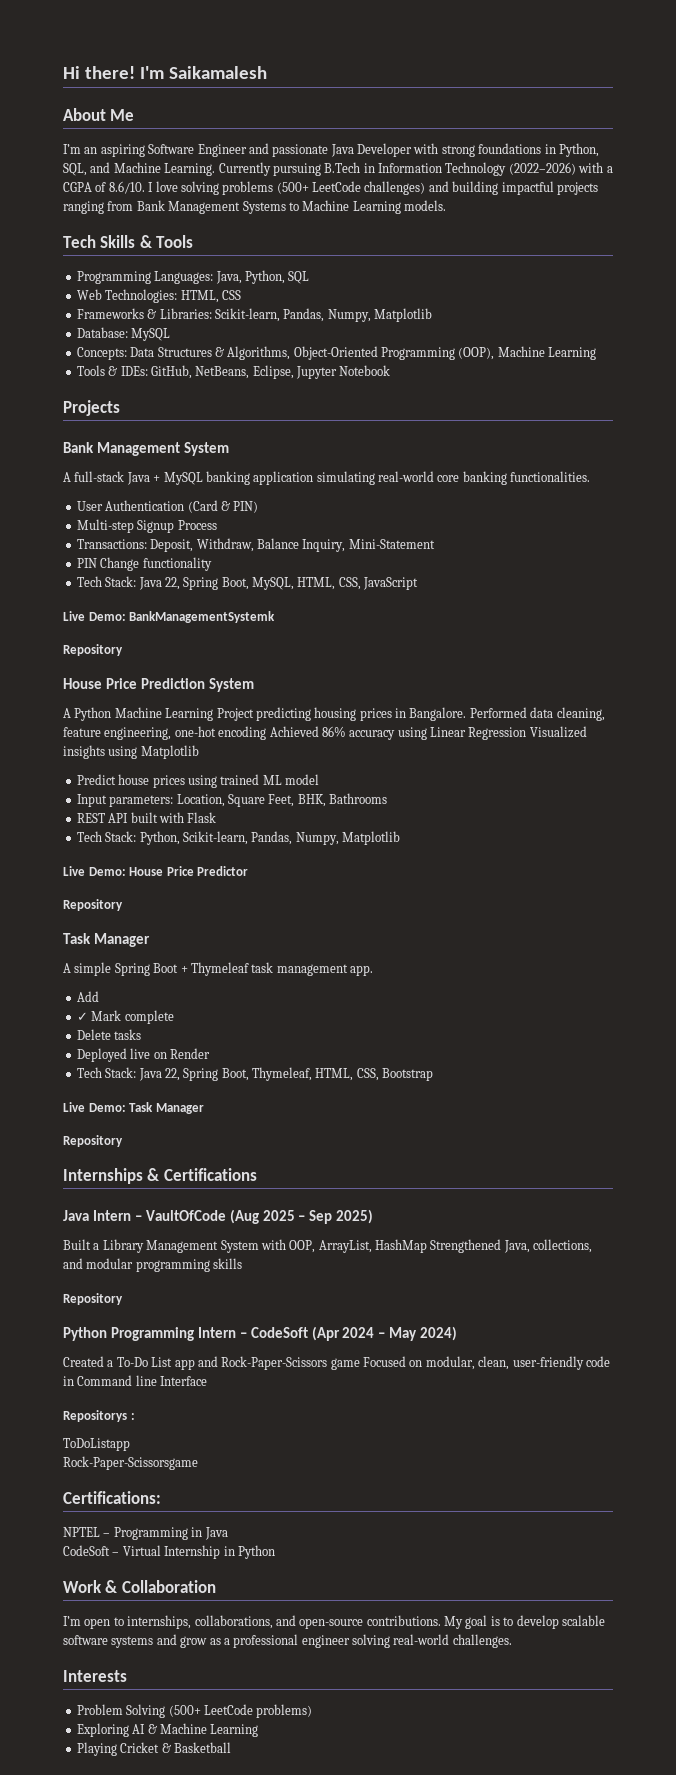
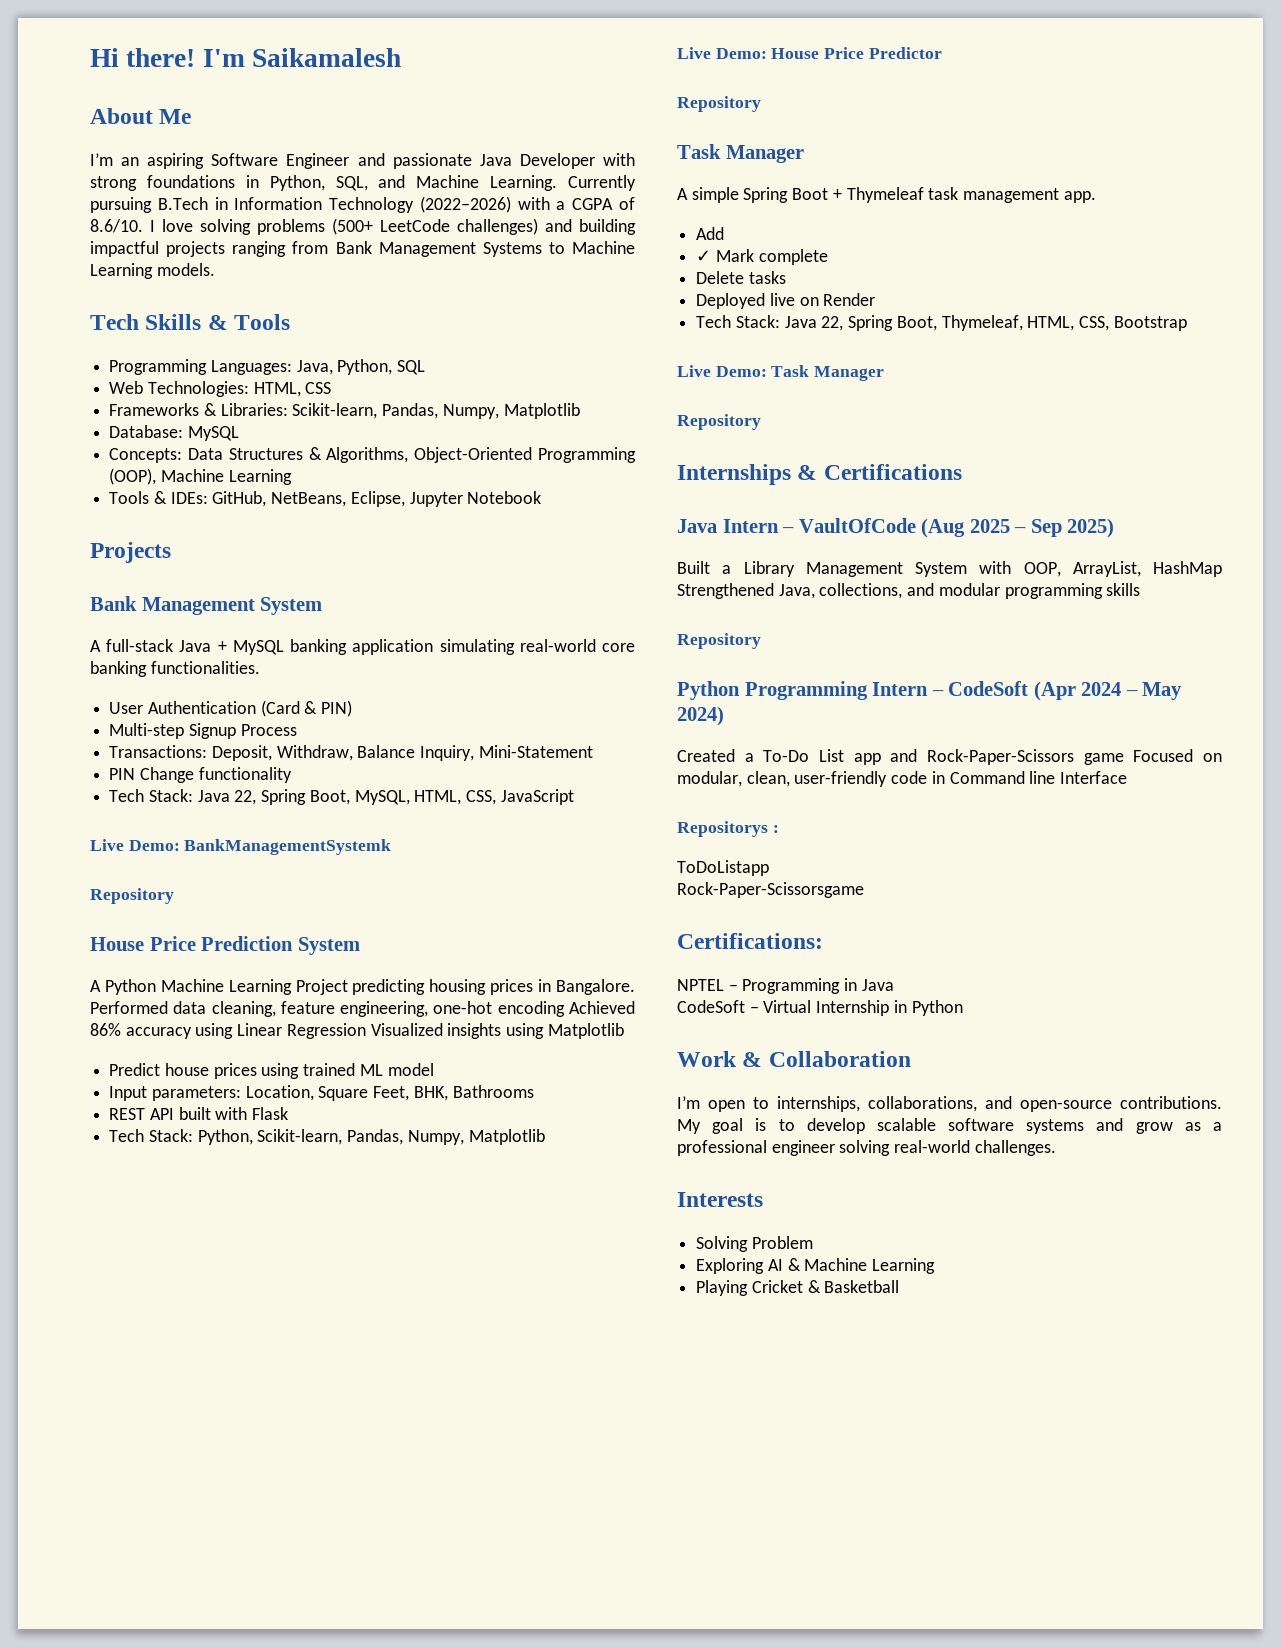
(127, 1676) none -> [696,1236,749,1252] Solving
[126,1704,313,1718] Solving (500+ LeetCode problems) -> (813, 1242) none

